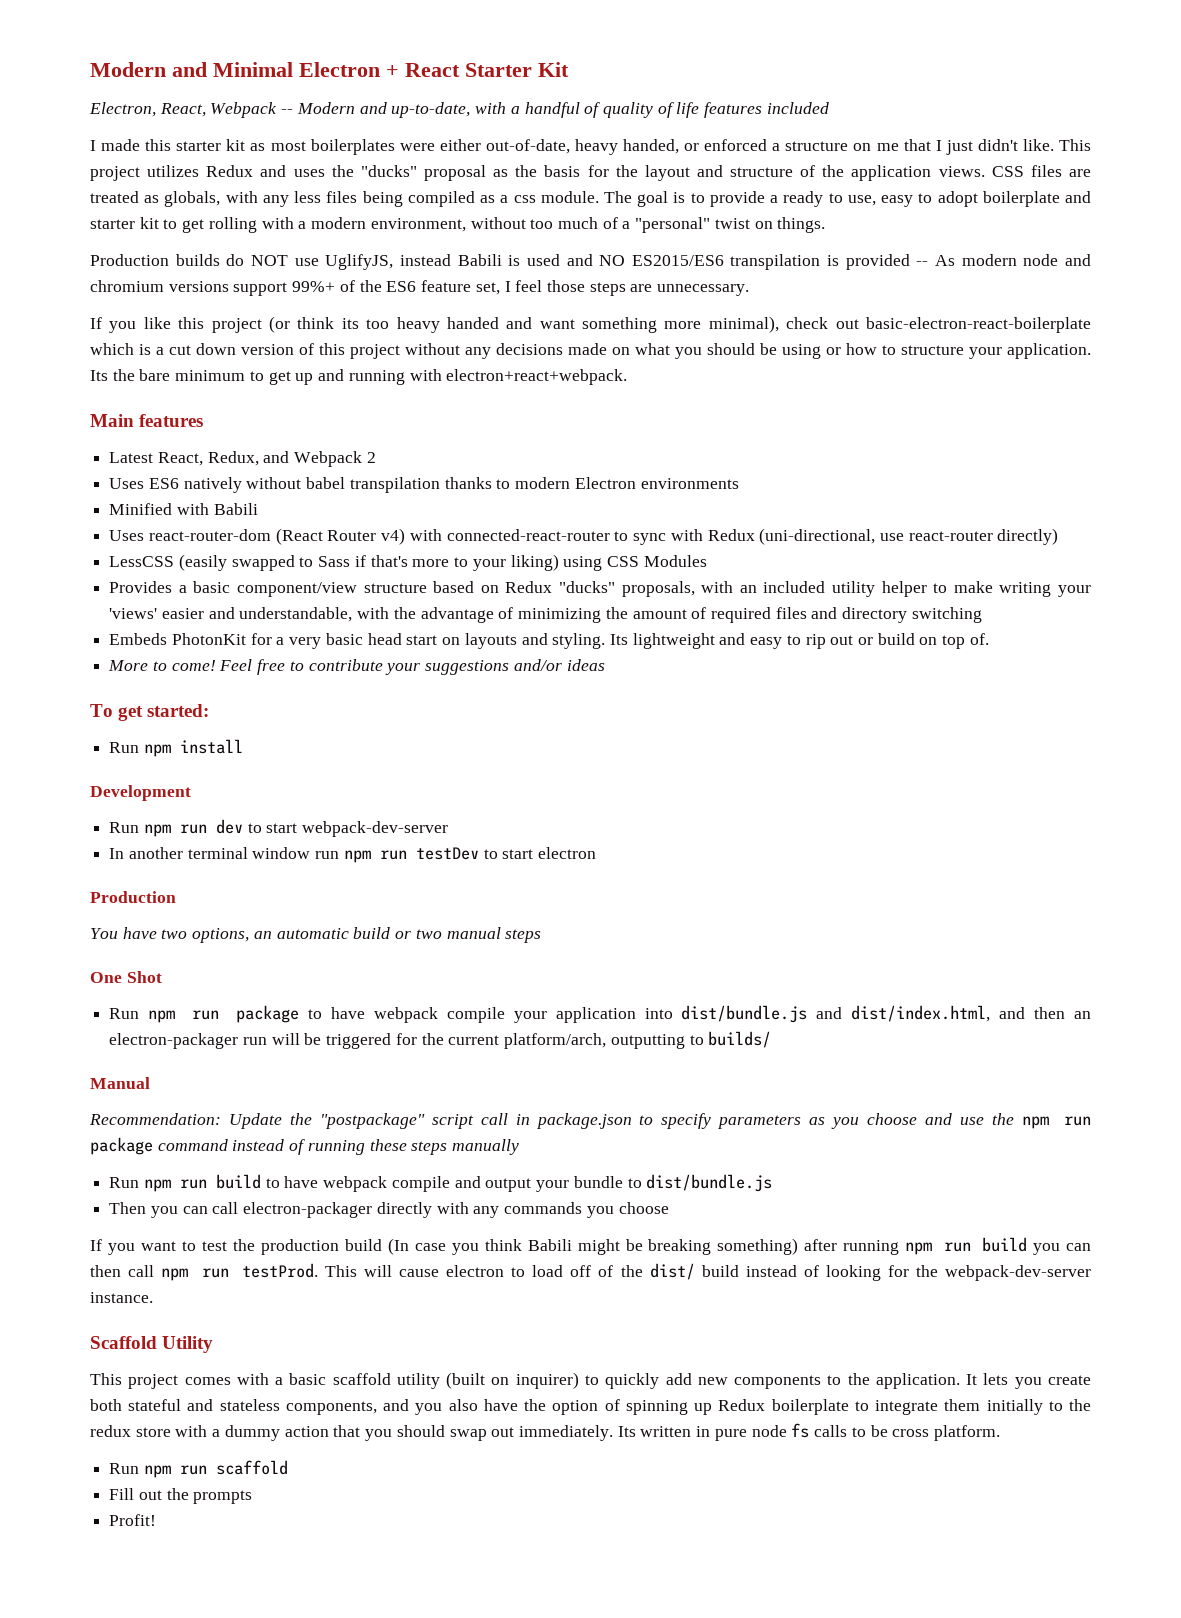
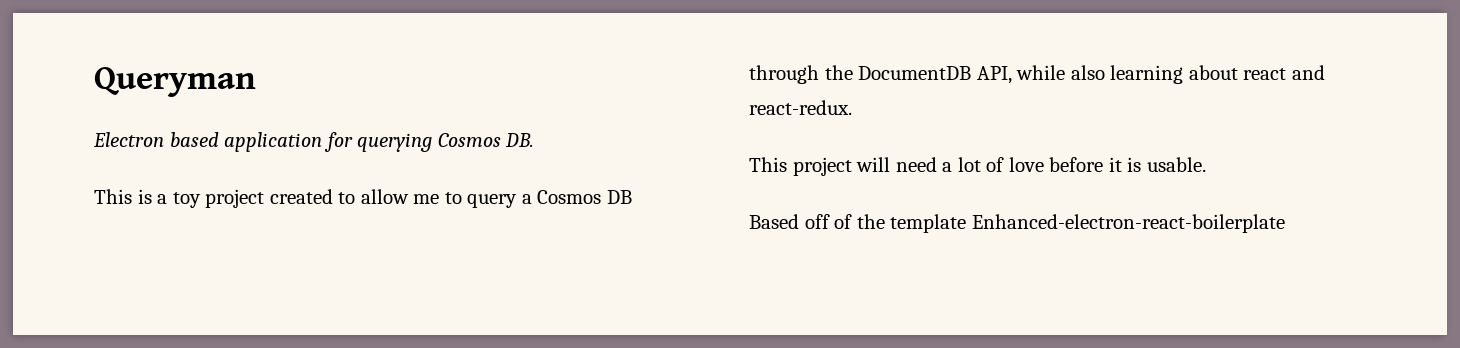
[90,62,569,77] [89,102,829,118] [90,139,1092,155] [90,165,1091,181] [90,191,1092,207] [90,217,826,233] [90,254,1091,270] [90,280,750,296] [90,316,1092,333] [90,343,1091,359] [90,369,628,385] [90,414,204,427] [109,451,376,467] [109,477,739,493] [109,503,258,515] [109,528,1059,545] [109,554,707,571] [109,581,1091,597] [109,607,982,623] [109,633,989,649] [108,659,605,675] [90,704,210,721] [109,739,243,757] [90,785,191,801] [109,819,449,837] [109,847,597,863] [90,891,176,903] [90,927,542,943] [90,971,162,983] [109,1005,1091,1023] [109,1031,772,1049] [90,1077,150,1089] [89,1113,1091,1129] [90,1137,520,1155] [109,1174,773,1192] [109,1202,669,1218] [90,1237,1092,1255] [90,1263,1091,1281] [90,1292,153,1303] [90,1336,214,1353] [90,1372,1091,1389] [90,1399,1091,1415] [90,1423,1000,1441] [109,1460,288,1478] [109,1488,253,1504] [109,1514,157,1526] Modern and Minimal Electron + React Starter Kit // Electron, React, Webpack -- Modern and up-to-date, with a handful of quality of life features included // I made this starter kit as most boilerplates were either out-of-date, heavy handed, or enforced a structure on me that I just didn't like. This project utilizes Redux and uses the "ducks" proposal as the basis for the layout and structure of the application views. CSS files are treated as globals, with any less files being compiled as a css module. The goal is to provide a ready to use, easy to adopt boilerplate and starter kit to get rolling with a modern environment, without too much of a "personal" twist on things. // Production builds do NOT use UglifyJS, instead Babili is used and NO ES2015/ES6 transpilation is provided -- As modern node and chromium versions support 99%+ of the ES6 feature set, I feel those steps are unnecessary. // If you like this project (or think its too heavy handed and want something more minimal), check out basic-electron-react-boilerplate which is a cut down version of this project without any decisions made on what you should be using or how to structure your application. Its the bare minimum to get up and running with electron+react+webpack. // Main features // Latest React, Redux, and Webpack 2 // Uses ES6 natively without babel transpilation thanks to modern Electron environments // Minified with Babili // Uses react-router-dom (React Router v4) with connected-react-router to sync with Redux (uni-directional, use react-router directly) // LessCSS (easily swapped to Sass if that's more to your liking) using CSS Modules // Provides a basic component/view structure based on Redux "ducks" proposals, with an included utility helper to make writing your 'views' easier and understandable, with the advantage of minimizing the amount of required files and directory switching // Embeds PhotonKit for a very basic head start on layouts and styling. Its lightweight and easy to rip out or build on top of. // More to come! Feel free to contribute your suggestions and/or ideas // To get started: // Run npm install // Development // Run npm run dev to start webpack-dev-server // In another terminal window run npm run testDev to start electron // Production // You have two options, an automatic build or two manual steps // One Shot // Run npm run package to have webpack compile your application into dist/bundle.js and dist/index.html, and then an electron-packager run will be triggered for the current platform/arch, outputting to builds/ // Manual // Recommendation: Update the "postpackage" script call in package.json to specify parameters as you choose and use the npm run package command instead of running these steps manually // Run npm run build to have webpack compile and output your bundle to dist/bundle.js // Then you can call electron-packager directly with any commands you choose // If you want to test the production build (In case you think Babili might be breaking something) after running npm run build you can then call npm run testProd. This will cause electron to load off of the dist/ build instead of looking for the webpack-dev-server instance. // Scaffold Utility // This project comes with a basic scaffold utility (built on inquirer) to quickly add new components to the application. It lets you create both stateful and stateless components, and you also have the option of spinning up Redux boilerplate to integrate them initially to the redux store with a dummy action that you should swap out immediately. Its written in pure node fs calls to be cross platform. // Run npm run scaffold // Fill out the prompts // Profit! -> [94,67,256,97] [93,132,535,152] [94,189,632,208] [749,65,1325,84] [749,100,852,115] [749,157,1206,176] [749,214,1285,233] Queryman // Electron based application for querying Cosmos DB. // This is a toy project created to allow me to query a Cosmos DB through the DocumentDB API, while also learning about react and react-redux. // This project will need a lot of love before it is usable. // Based off of the template Enhanced-electron-react-boilerplate

